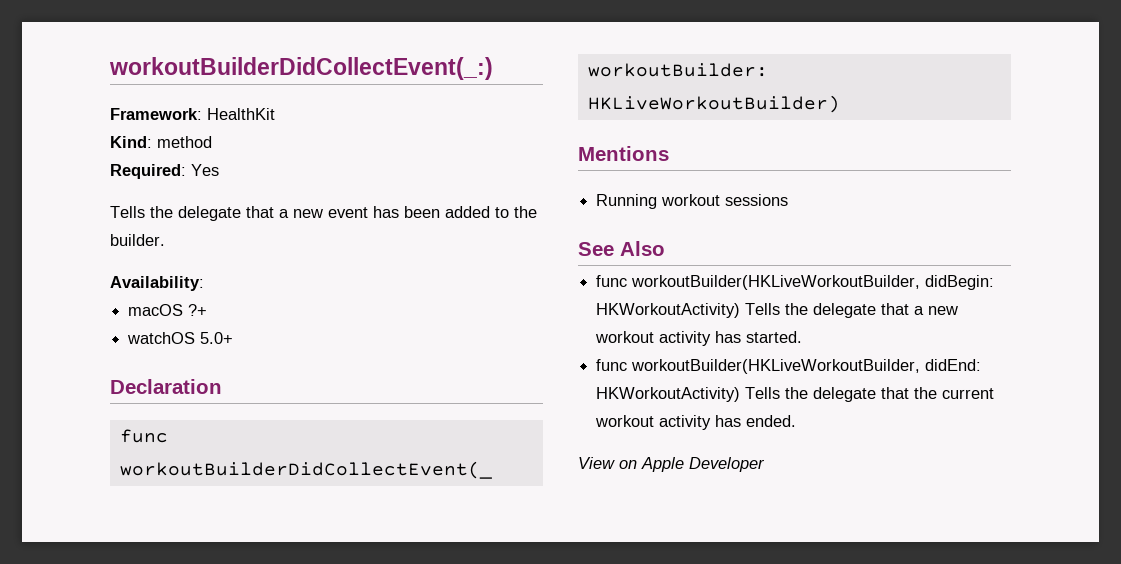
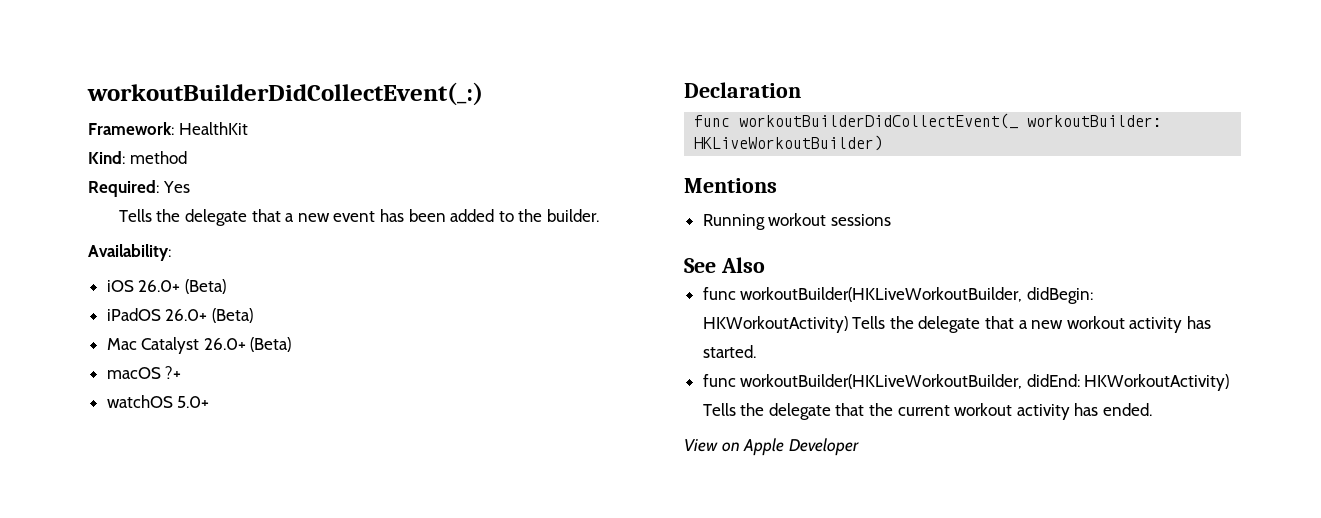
(204, 283) none -> [106,279,226,294] [106,308,253,323] [106,337,292,354] // iOS 26.0+ (Beta) // iPadOS 26.0+ (Beta) // Mac Catalyst 26.0+ (Beta)

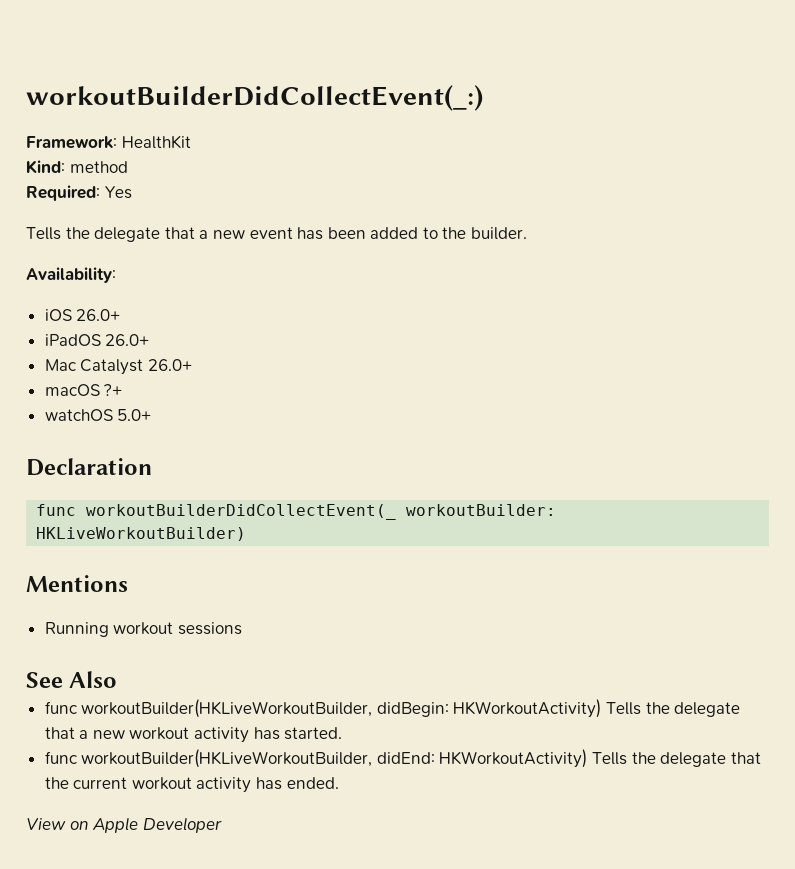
[184,279,226,294] (Beta) -> (121, 315) none
[211,308,253,323] (Beta) -> (150, 340) none
[250,337,292,352] (Beta) -> (192, 365) none

